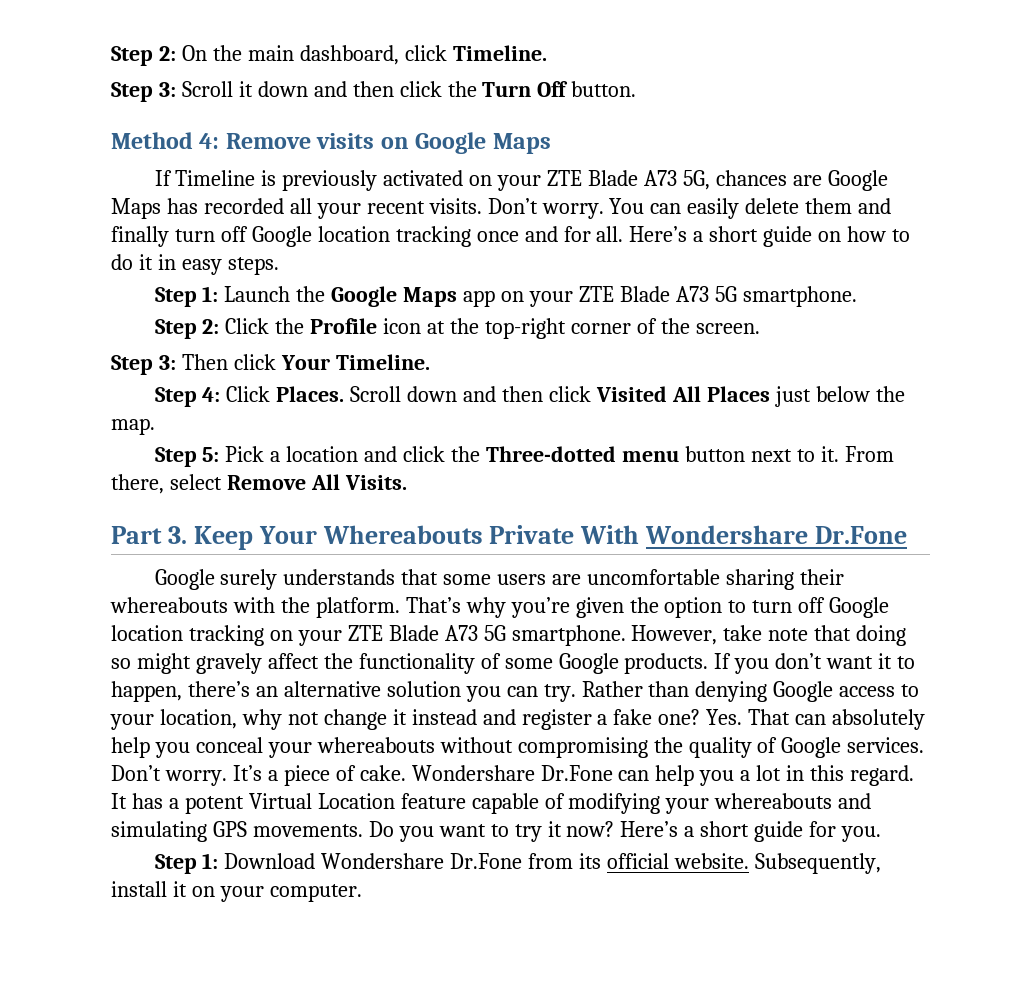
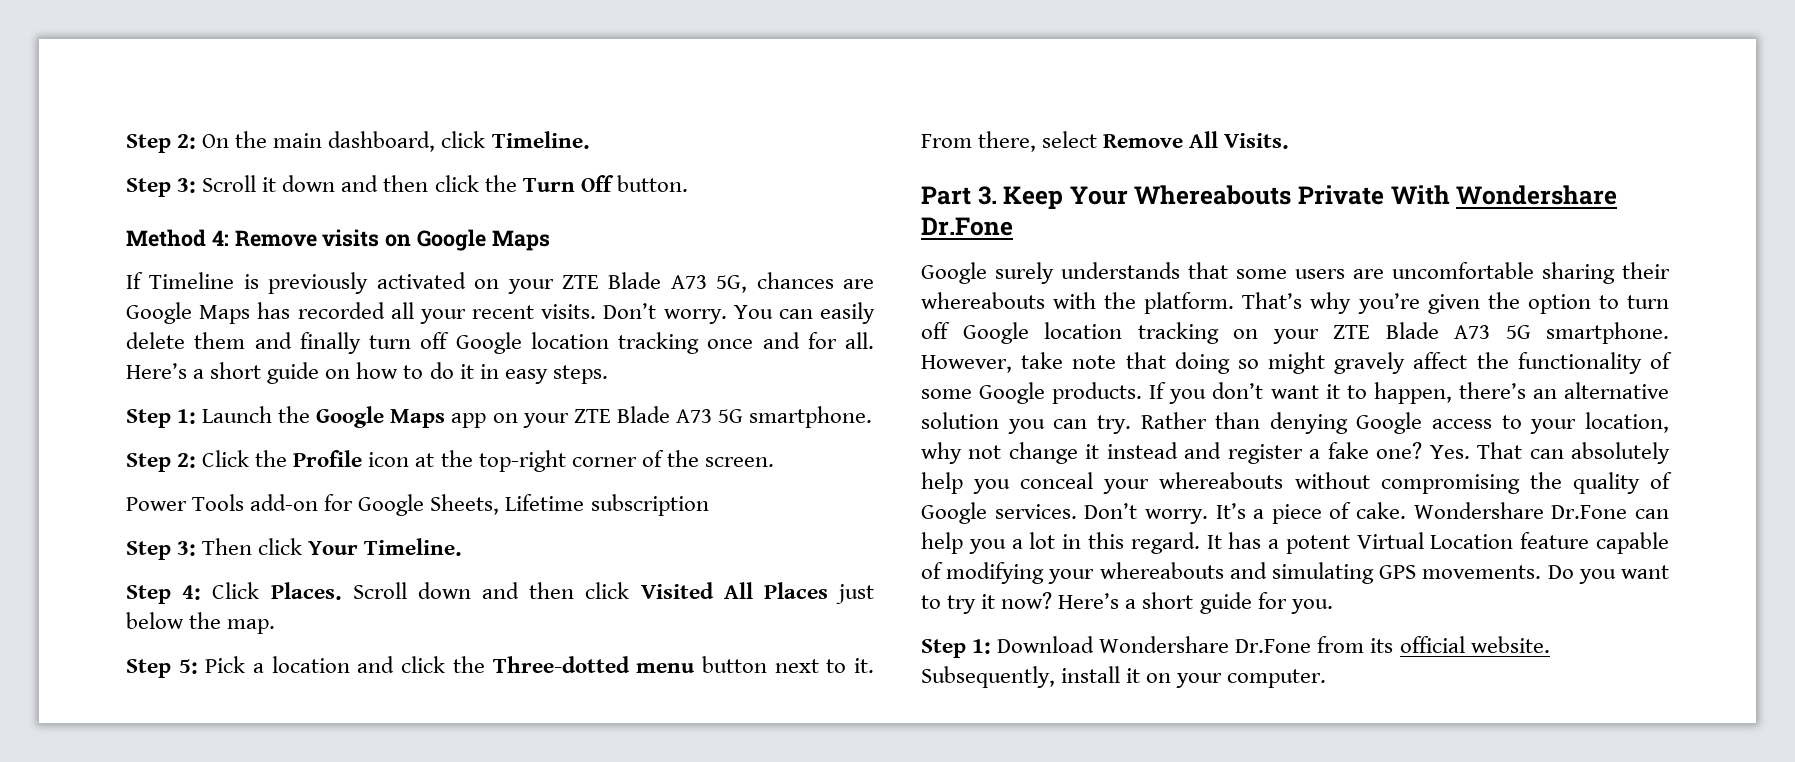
(760, 328) none -> [126,494,709,516] // Power Tools add-on for Google Sheets, Lifetime subscription

